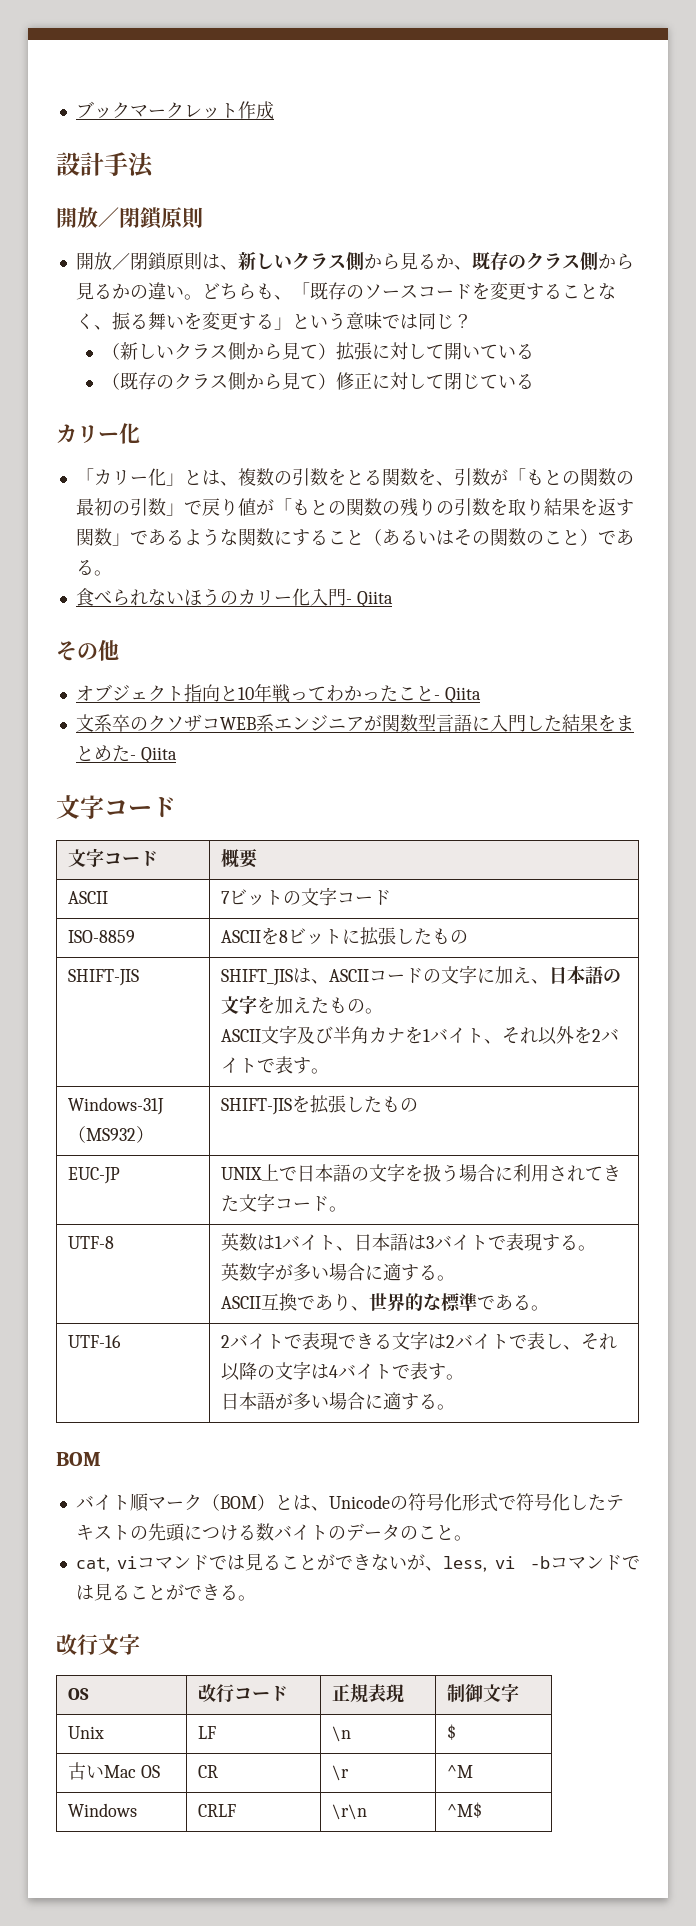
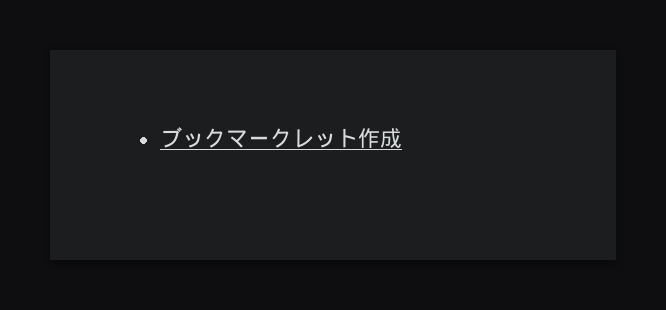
[56,152,154,178] [56,207,203,229] [75,252,634,271] [75,282,616,300] [75,312,472,330] [101,342,534,361] [101,372,534,390] [56,423,140,444] [75,468,634,486] [75,498,634,517] [75,528,634,546] [75,560,112,576] [75,588,393,608] [56,639,119,661] [75,683,481,704] [75,714,634,732] [75,745,177,764] [56,795,176,819] [67,848,158,867] [220,849,258,868] [67,891,108,904] [220,887,391,906] [67,930,135,943] [220,927,468,946] [67,969,139,986] [220,965,621,986] [220,995,383,1014] [220,1025,619,1045] [220,1056,329,1074] [67,1097,164,1115] [67,1126,154,1143] [220,1095,418,1115] [67,1167,120,1184] [220,1163,621,1182] [220,1193,347,1212] [67,1236,114,1249] [220,1233,596,1251] [220,1262,455,1281] [220,1293,549,1311] [67,1335,121,1348] [220,1331,617,1350] [220,1361,464,1381] [220,1392,455,1410] [56,1452,101,1466] [75,1493,624,1512] [75,1523,472,1542] [75,1553,640,1572] [75,1583,256,1601] [56,1634,140,1655] [67,1688,89,1700] [197,1684,288,1703] [331,1683,404,1703] [446,1683,519,1702] [67,1726,104,1739] [197,1726,216,1739] [331,1726,351,1742] [446,1724,456,1740] [67,1762,160,1780] [197,1765,218,1778] [331,1765,349,1781] [446,1765,473,1778] [67,1803,137,1817] [197,1804,236,1817] [331,1804,367,1820] [446,1802,482,1818] // 設計手法 // 開放／閉鎖原則 // 開放／閉鎖原則は、新しいクラス側から見るか、既存のクラス側から見るかの違い。どちらも、「既存のソースコードを変更することなく、振る舞いを変更する」という意味では同じ？ // （新しいクラス側から見て）拡張に対して開いている // （既存のクラス側から見て）修正に対して閉じている // カリー化 // 「カリー化」とは、複数の引数をとる関数を、引数が「もとの関数の最初の引数」で戻り値が「もとの関数の残りの引数を取り結果を返す関数」であるような関数にすること（あるいはその関数のこと）である。 // 食べられないほうのカリー化入門- Qiita // その他 // オブジェクト指向と10年戦ってわかったこと- Qiita // 文系卒のクソザコWEB系エンジニアが関数型言語に入門した結果をまとめた- Qiita // 文字コード // 文字コード | 概要 // ASCII | 7ビットの文字コード // ISO-8859 | ASCIIを8ビットに拡張したもの // SHIFT-JIS | SHIFT_JISは、ASCIIコードの文字に加え、日本語の文字を加えたもの。 // ASCII文字及び半角カナを1バイト、それ以外を2バイトで表す。 // Windows-31J（MS932） | SHIFT-JISを拡張したもの // EUC-JP | UNIX上で日本語の文字を扱う場合に利用されてきた文字コード。 // UTF-8 | 英数は1バイト、日本語は3バイトで表現する。 // 英数字が多い場合に適する。 // ASCII互換であり、世界的な標準である。 // UTF-16 | 2バイトで表現できる文字は2バイトで表し、それ以降の文字は4バイトで表す。 // 日本語が多い場合に適する。 // BOM // バイト順マーク（BOM）とは、Unicodeの符号化形式で符号化したテキストの先頭につける数バイトのデータのこと。 // cat, viコマンドでは見ることができないが、less, vi -bコマンドでは見ることができる。 // 改行文字 // OS | 改行コード | 正規表現 | 制御文字 // Unix | LF | \n | $ // 古いMac OS | CR | \r | ^M // Windows | CRLF | \r\n | ^M$ -> (402, 138) none

